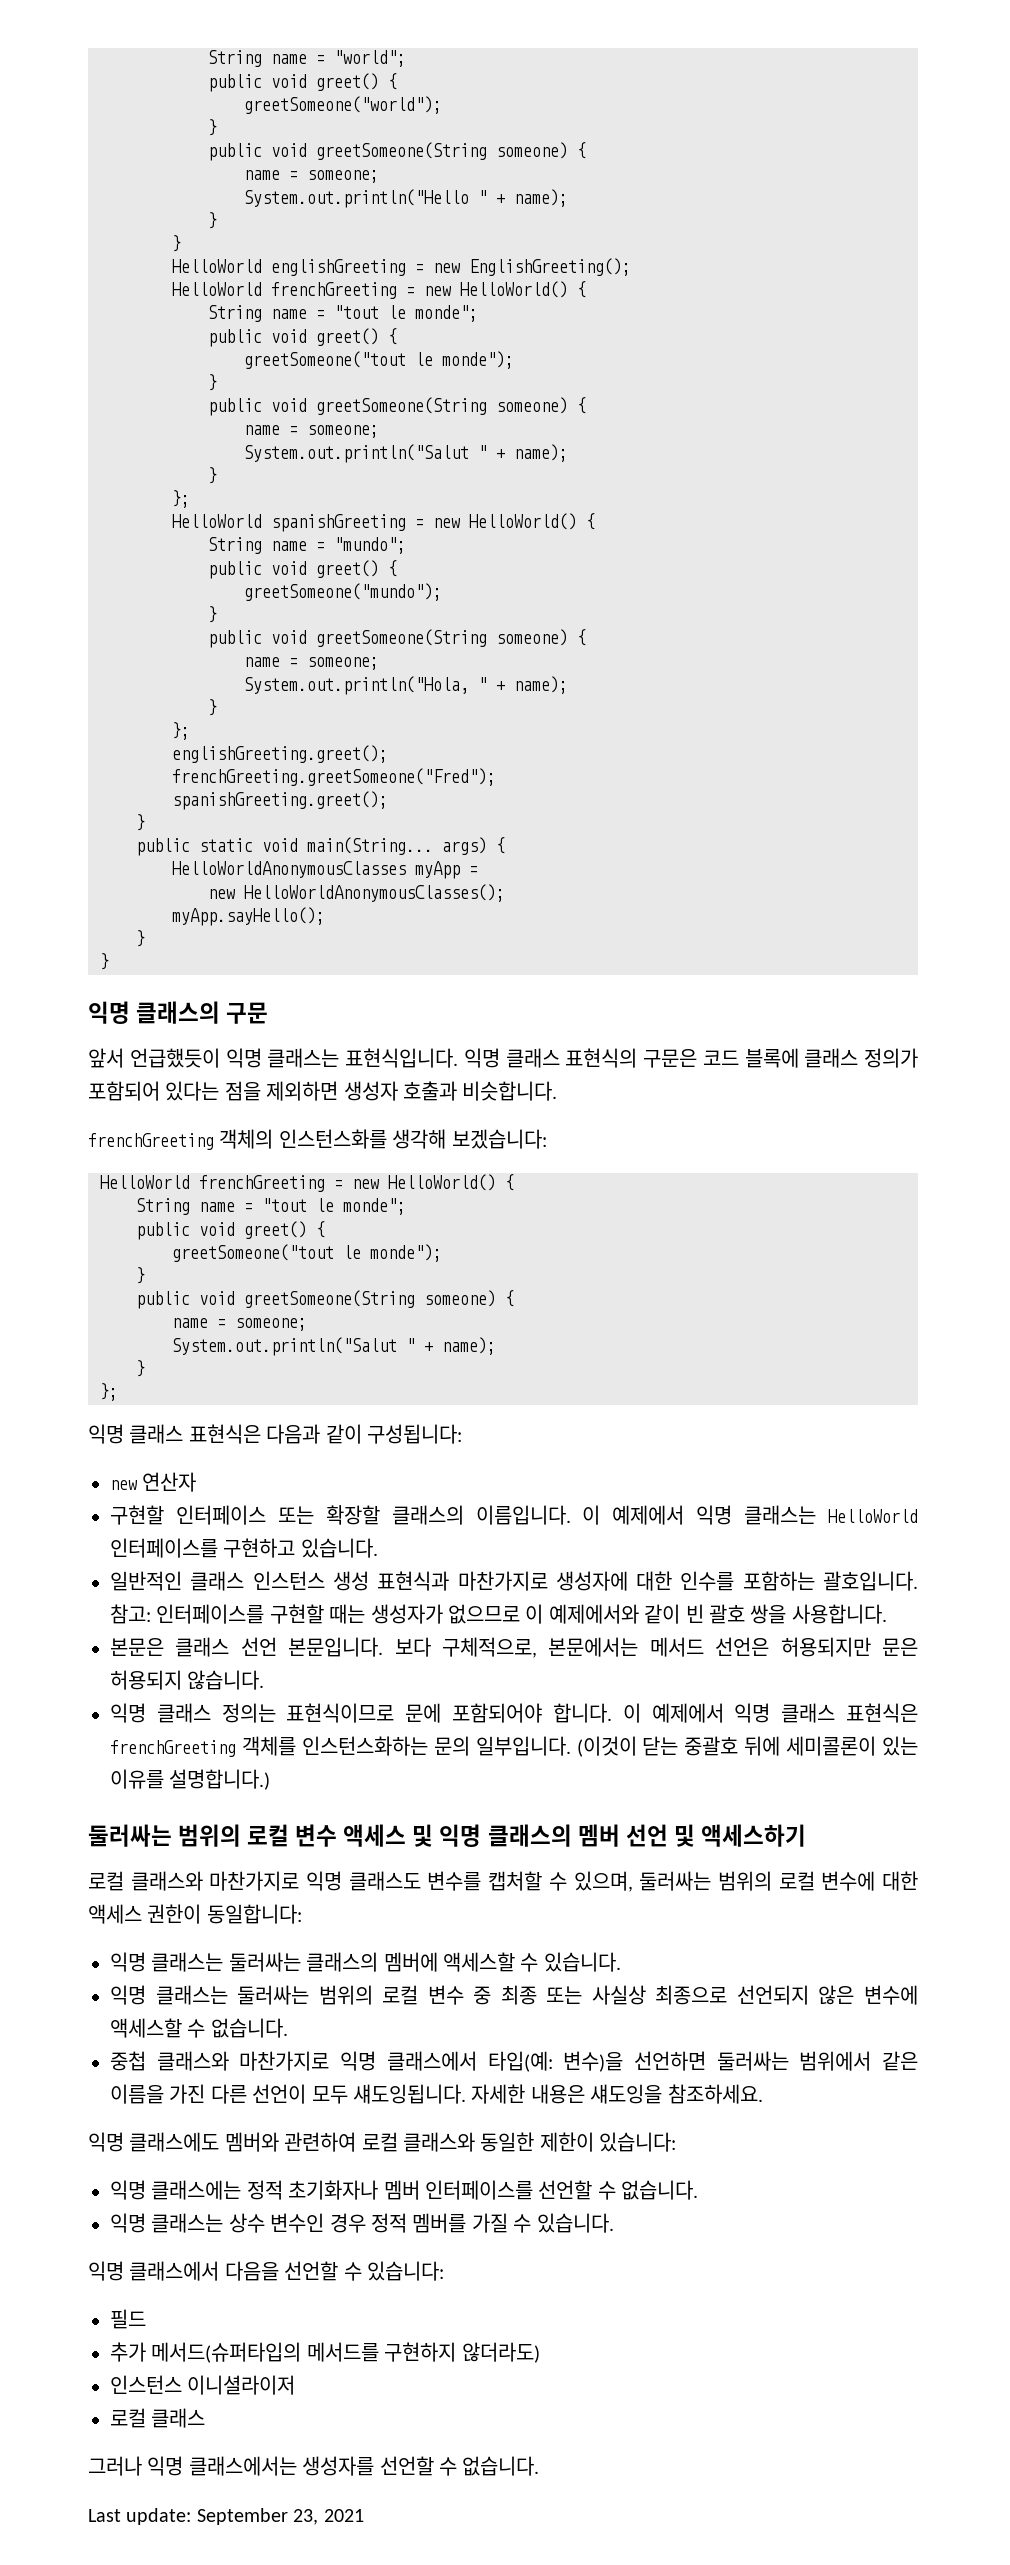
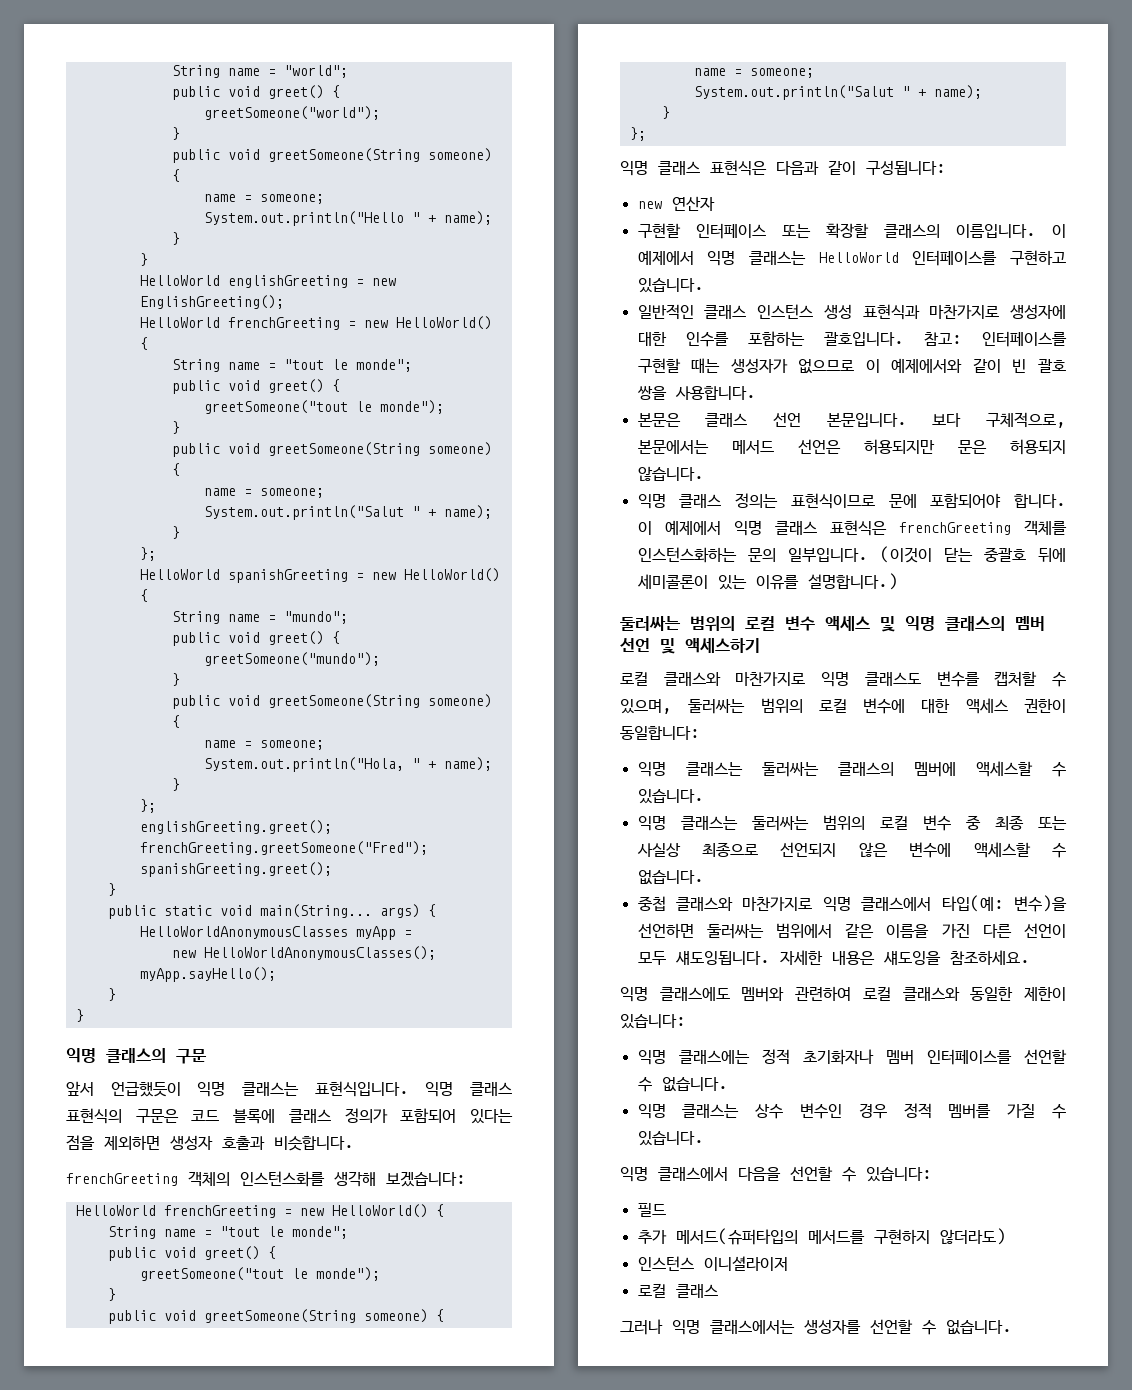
[88,2508,364,2525] // Last update: September 23, 2021 -> (1012, 1327) none

